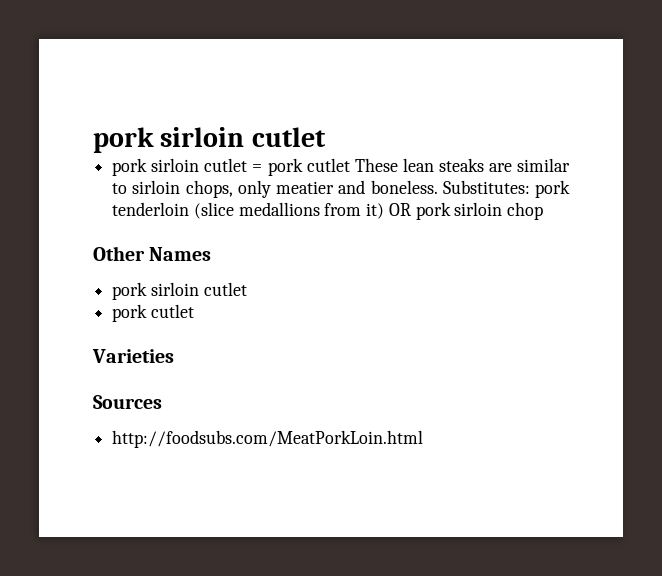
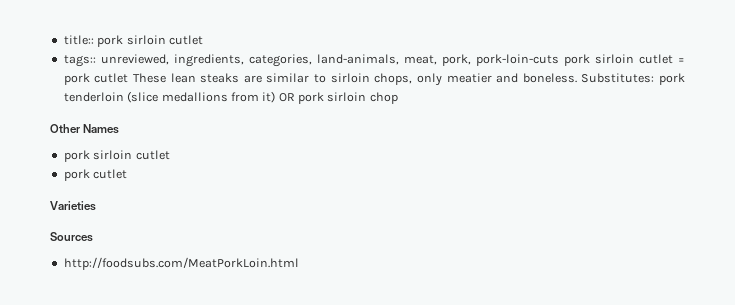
[93,127,326,153] pork sirloin cutlet // -> [63,35,203,47] [63,54,559,67] title:: pork sirloin cutlet // tags:: unreviewed, ingredients, categories, land-animals, meat, pork, pork-loin-cuts

